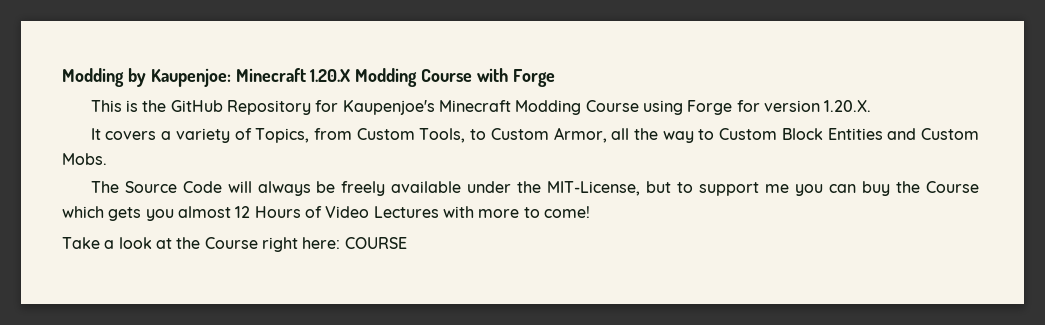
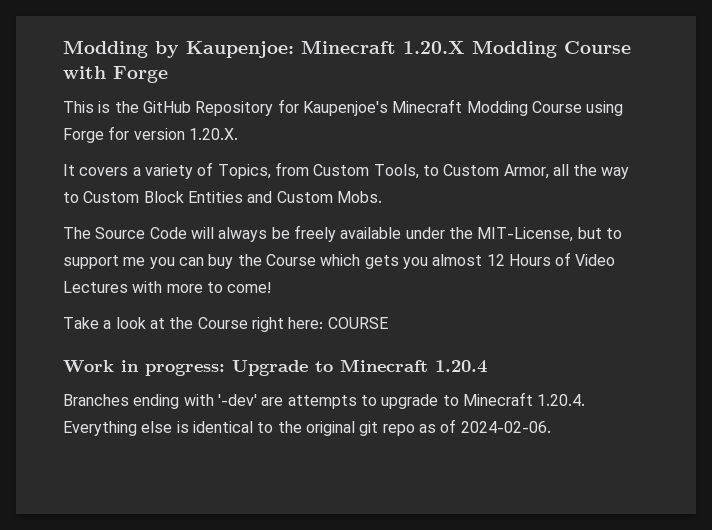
(407, 243) none -> [63,359,487,376] [63,392,586,409] [63,419,551,436] // Work in progress: Upgrade to Minecraft 1.20.4 // Branches ending with '-dev' are attempts to upgrade to Minecraft 1.20.4. Everything else is identical to the original git repo as of 2024-02-06.

